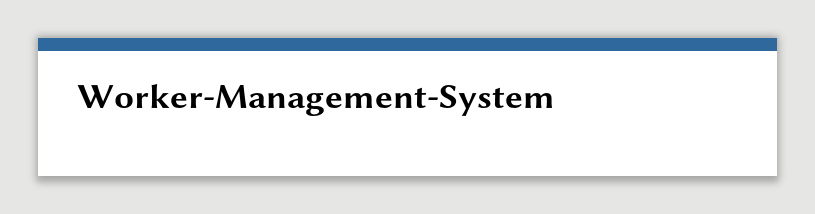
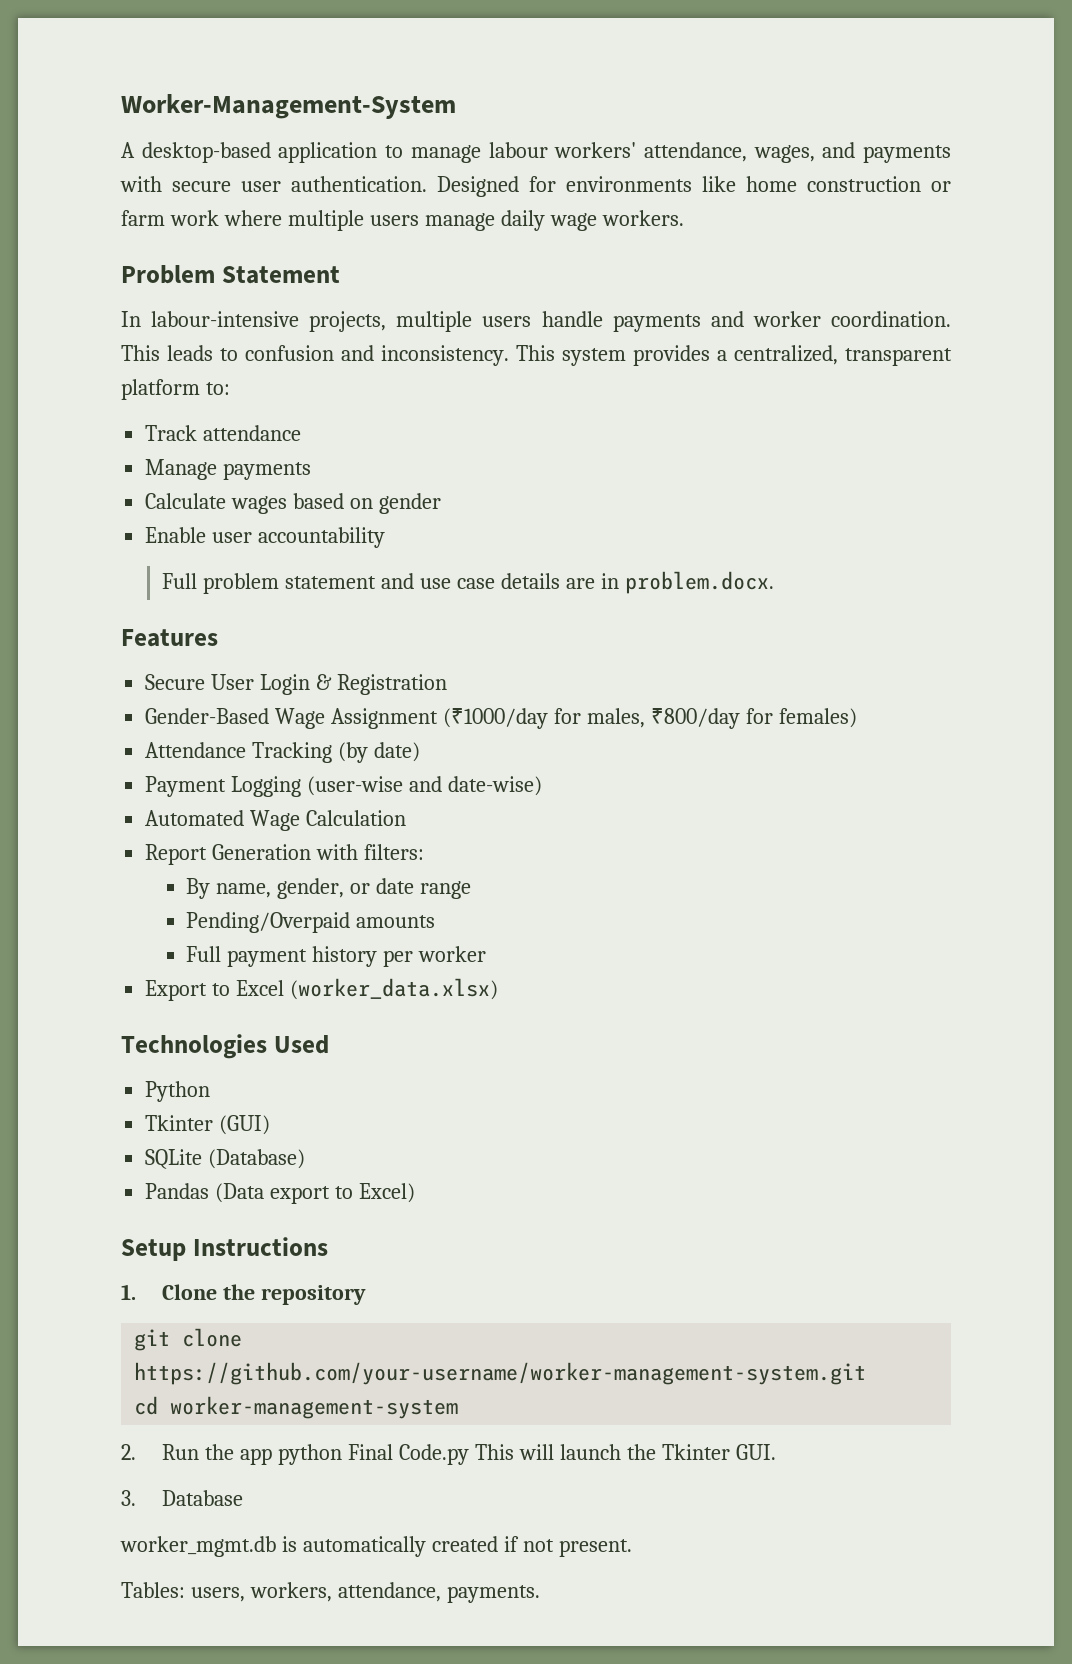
(555, 100) none -> [121,142,952,163] [120,176,951,197] [121,210,684,231] [121,265,340,284] [121,311,951,332] [121,345,952,366] [121,379,230,400] [145,425,302,441] [145,459,312,480] [145,493,441,514] [145,527,386,548] [162,571,774,594] [121,629,218,647] [145,674,447,695] [145,708,857,729] [145,742,421,763] [145,776,542,797] [145,810,407,831] [145,844,425,865] [186,878,472,899] [186,912,436,933] [186,946,487,967] [145,978,499,1001] [121,1034,329,1059] [145,1081,211,1102] [145,1115,271,1135] [145,1149,306,1169] [145,1183,415,1204] [121,1237,328,1261] [121,1284,367,1305] [134,1328,243,1351] [134,1362,867,1385] [134,1396,459,1419] [121,1444,776,1465] [121,1490,244,1506] [120,1536,632,1557] [121,1582,540,1603] // A desktop-based application to manage labour workers' attendance, wages, and payments with secure user authentication. Designed for environments like home construction or farm work where multiple users manage daily wage workers. // Problem Statement // In labour-intensive projects, multiple users handle payments and worker coordination. This leads to confusion and inconsistency. This system provides a centralized, transparent platform to: // Track attendance // Manage payments // Calculate wages based on gender // Enable user accountability // Full problem statement and use case details are in problem.docx. // Features // Secure User Login & Registration // Gender-Based Wage Assignment (₹1000/day for males, ₹800/day for females) // Attendance Tracking (by date) // Payment Logging (user-wise and date-wise) // Automated Wage Calculation // Report Generation with filters: // By name, gender, or date range // Pending/Overpaid amounts // Full payment history per worker // Export to Excel (worker_data.xlsx) // Technologies Used // Python // Tkinter (GUI) // SQLite (Database) // Pandas (Data export to Excel) // Setup Instructions // 1. Clone the repository // git clone https://github.com/your-username/worker-management-system.git // cd worker-management-system // 2. Run the app python Final Code.py This will launch the Tkinter GUI. // 3. Database // worker_mgmt.db is automatically created if not present. // Tables: users, workers, attendance, payments.

